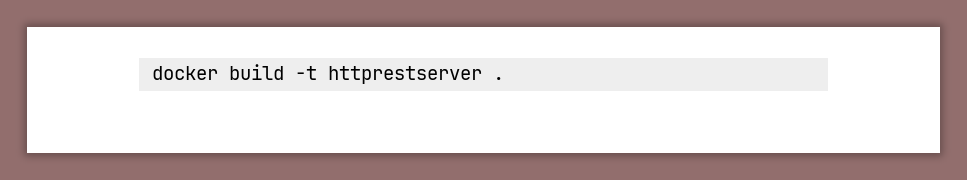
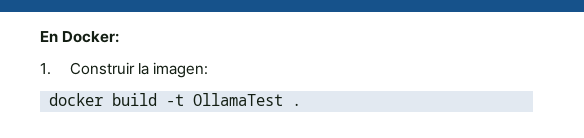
(151, 73) none -> [40,31,120,43] [40,62,208,78] En Docker: // 1. Construir la imagen: //
[327,66,482,84] httprestserver -> [193,93,284,106] OllamaTest

